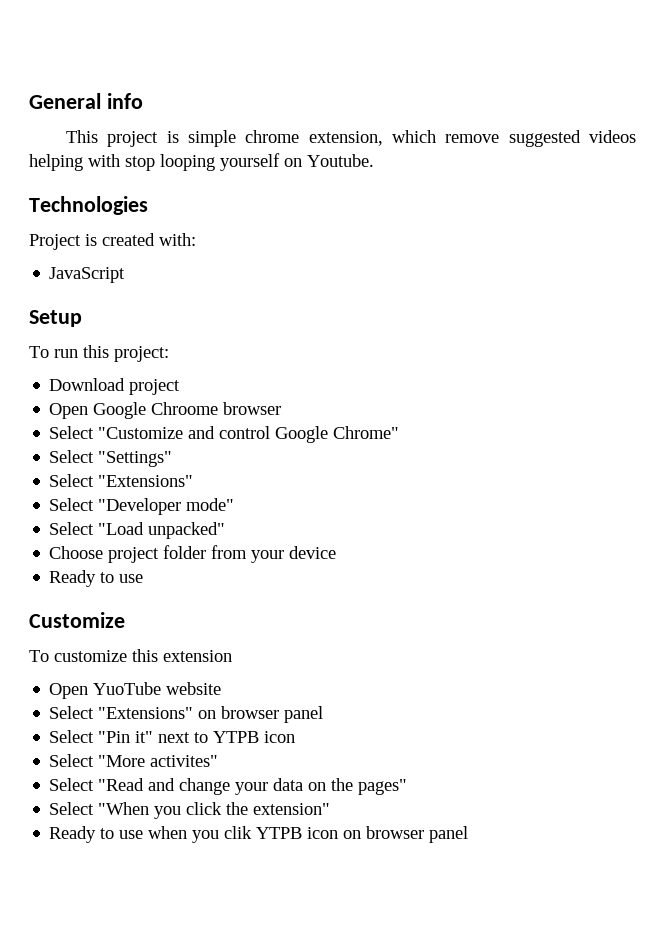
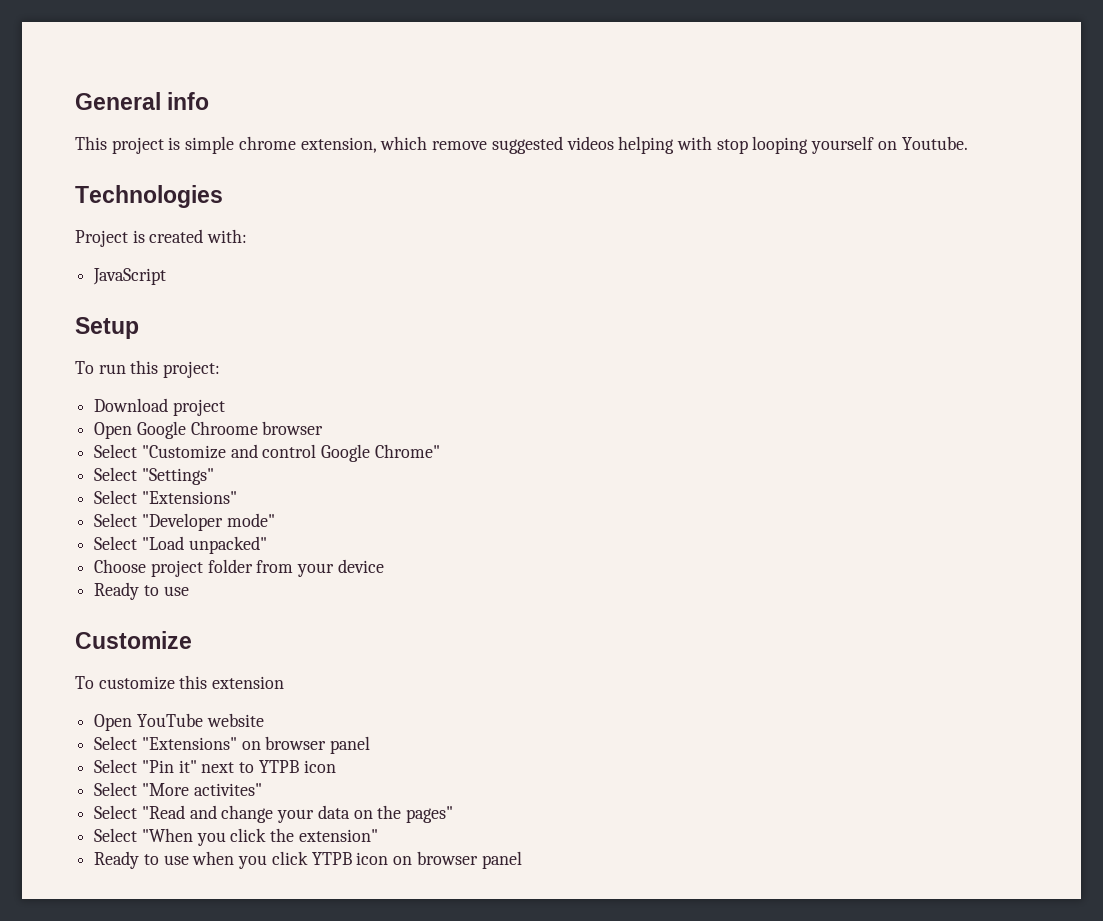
[93,682,162,695] YuoTube -> [136,713,203,727] YouTube
[224,826,253,839] clik -> [271,851,308,865] click

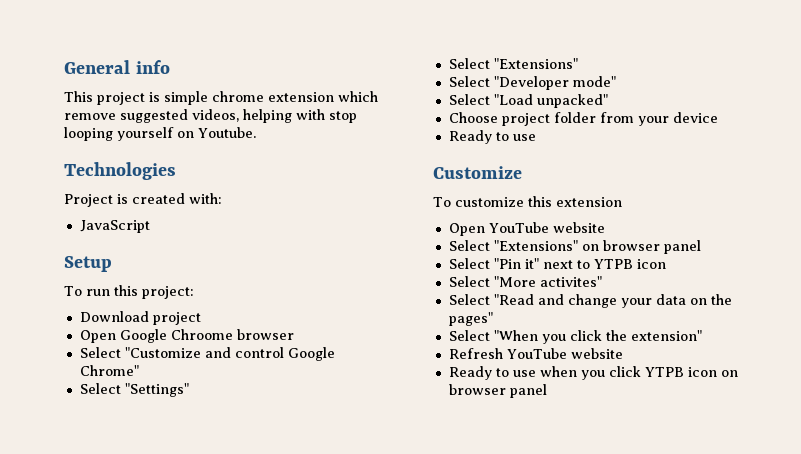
[300,137,377,153] extension, -> [268,92,334,102] extension
[566,136,614,150] videos -> [192,109,239,122] videos,
(378, 835) none -> [448,348,623,359] // Refresh YouTube website

